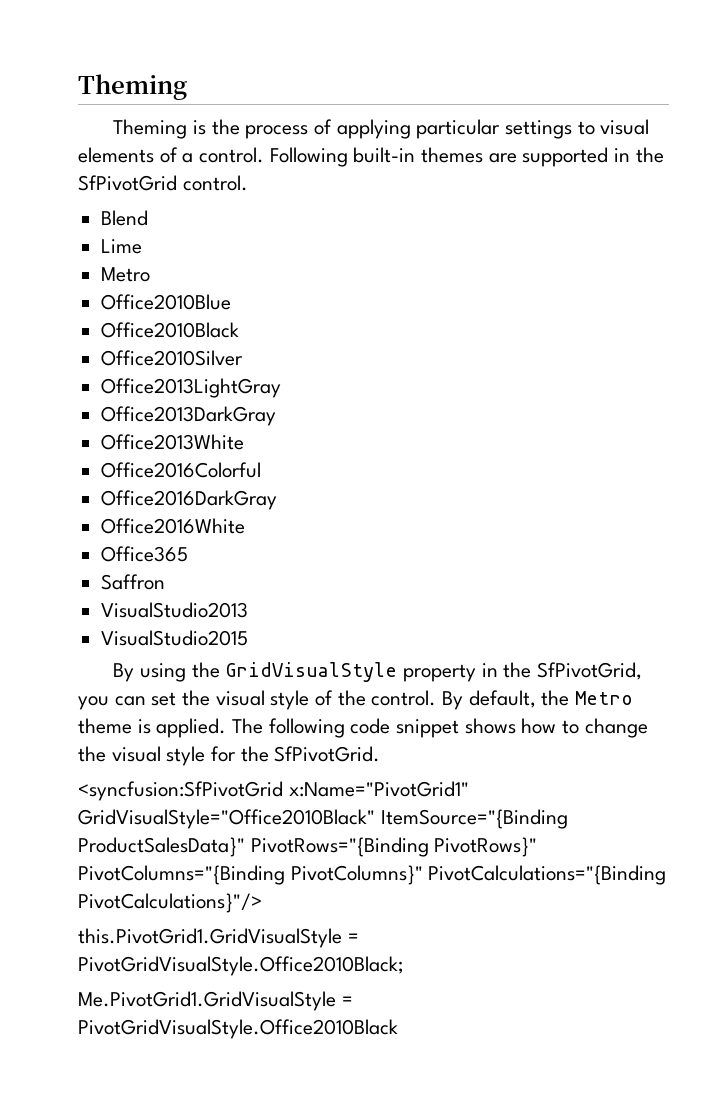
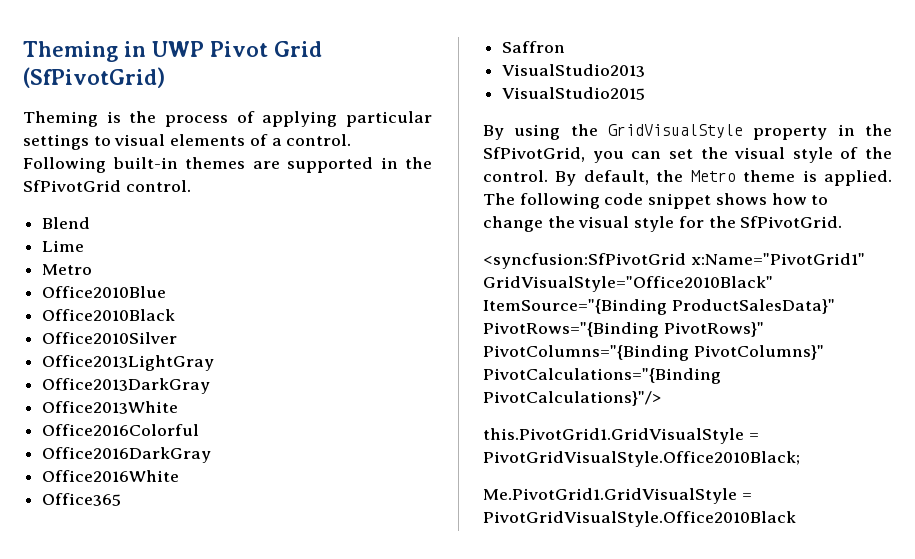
[78,74,187,100] Theming -> [23,41,322,62] [23,67,165,88] Theming in UWP Pivot Grid (SfPivotGrid)

